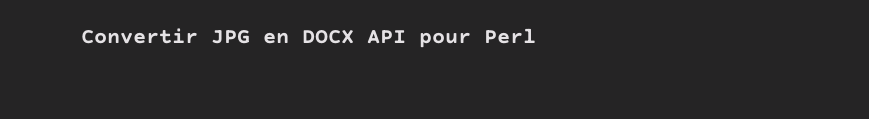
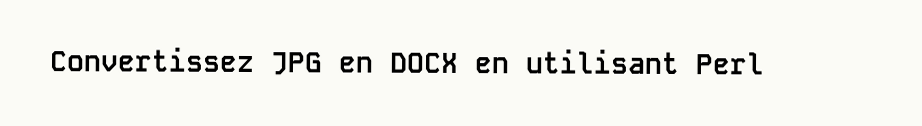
[81,28,198,44] Convertir -> [49,47,255,73] Convertissez
[367,30,471,48] API pour -> [474,49,680,75] en utilisant

